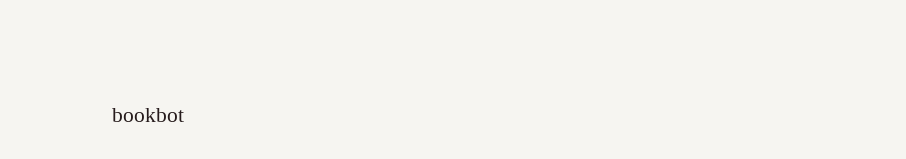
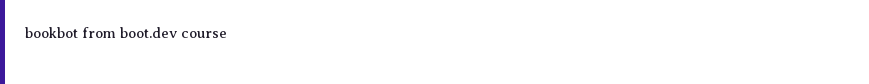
(184, 115) none -> [82,27,227,38] from boot.dev course

